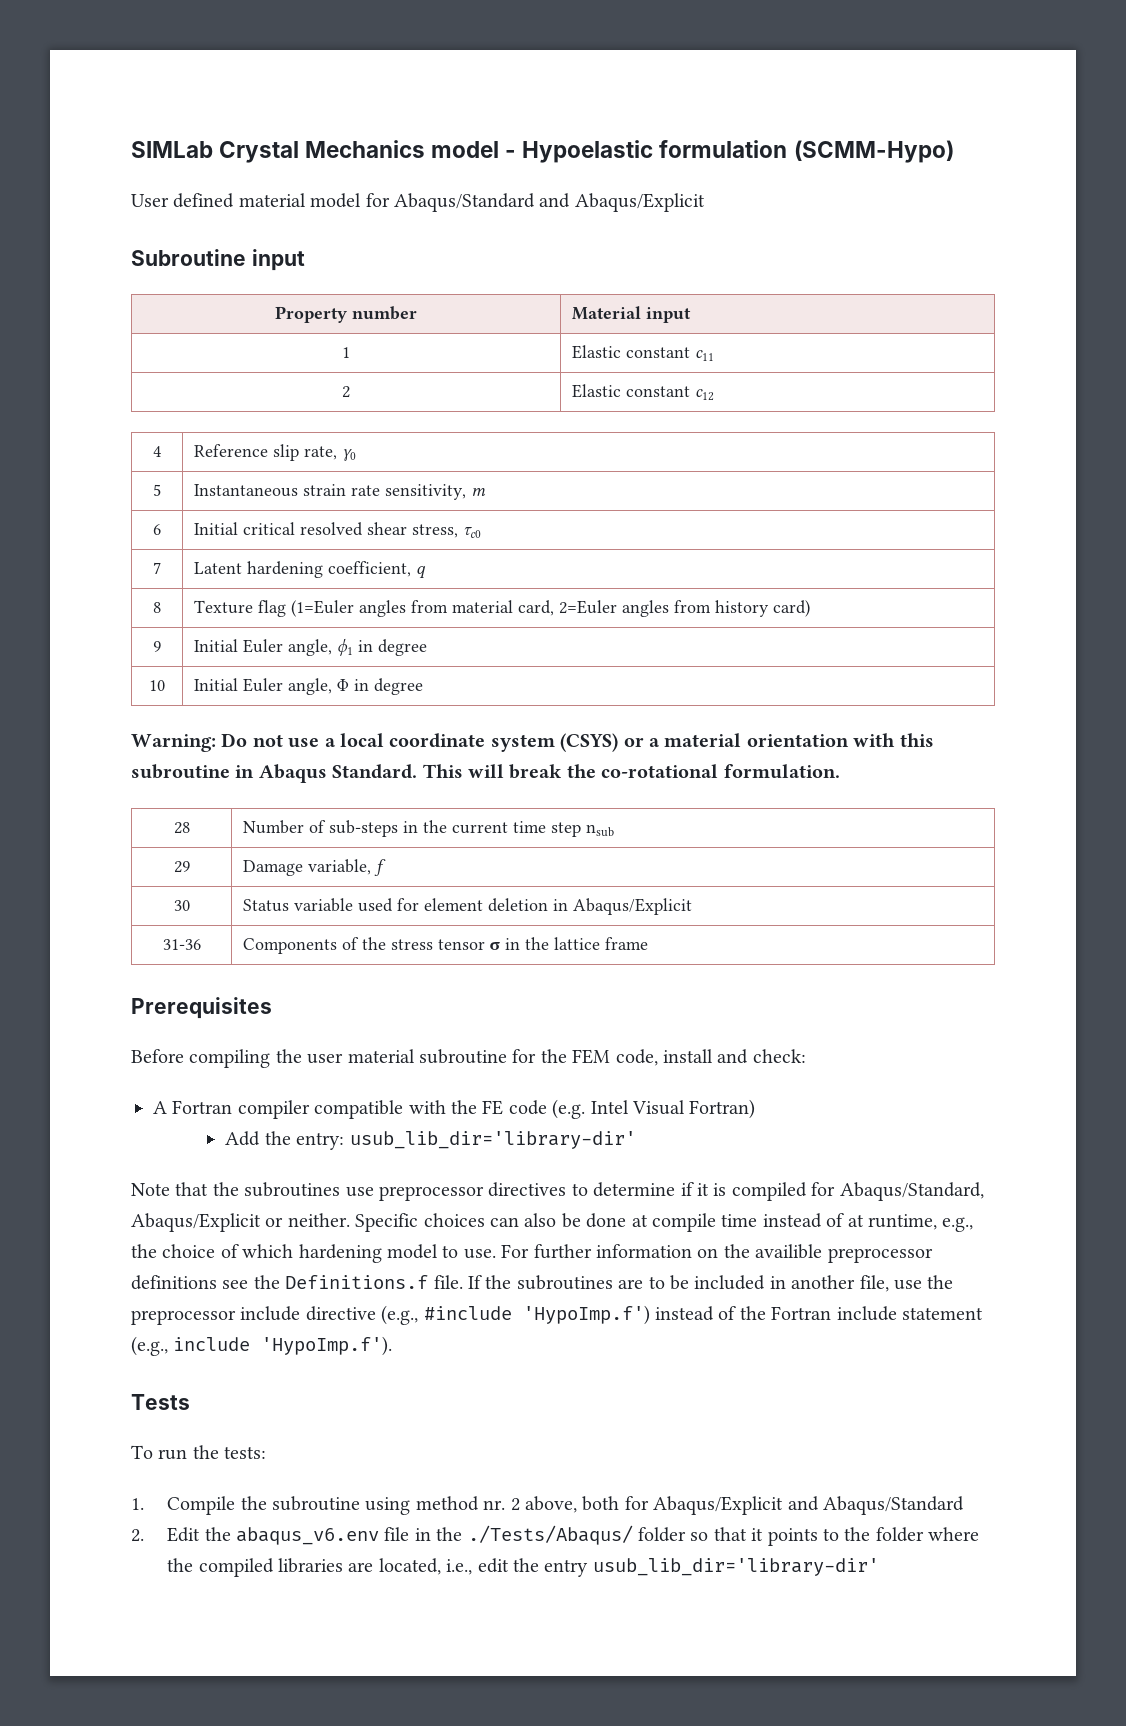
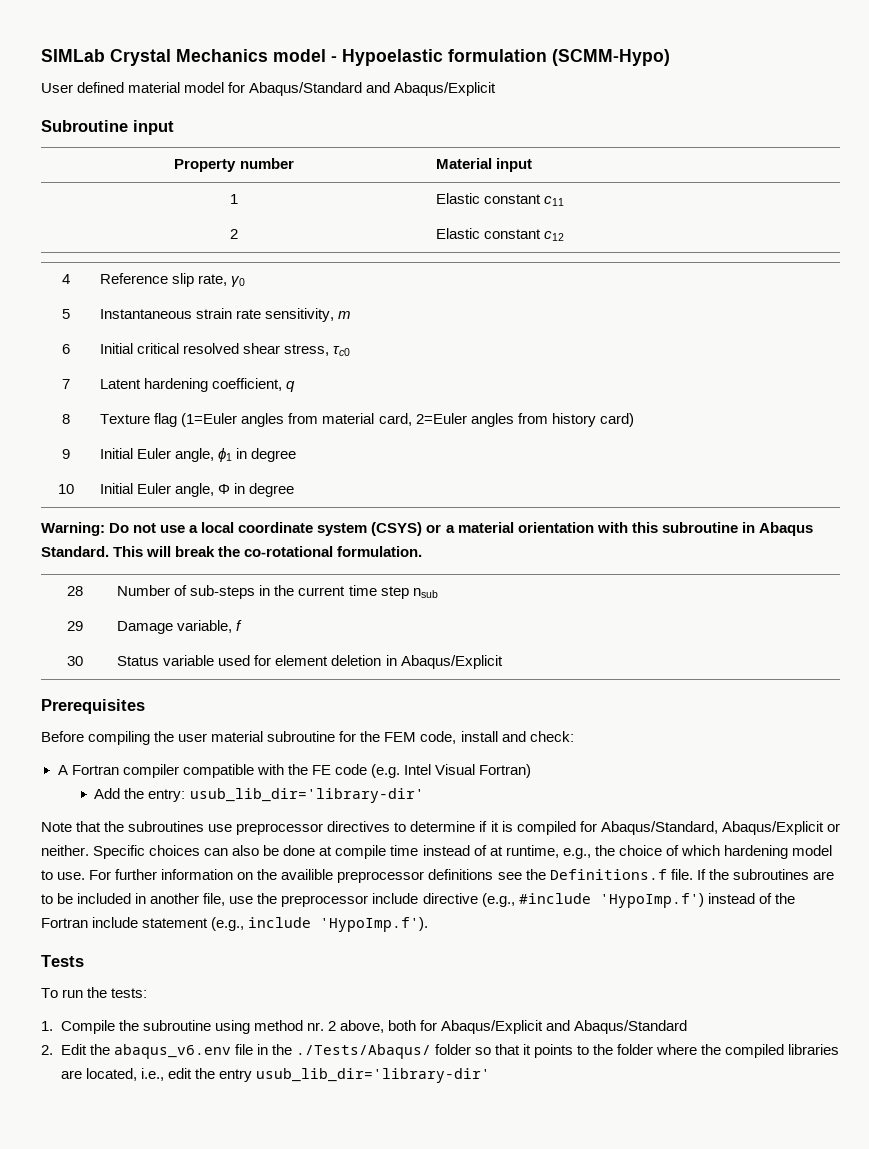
[162,939,201,950] [243,937,649,954] // 31-36 | Components of the stress tensor σ in the lattice frame -> (503, 662) none

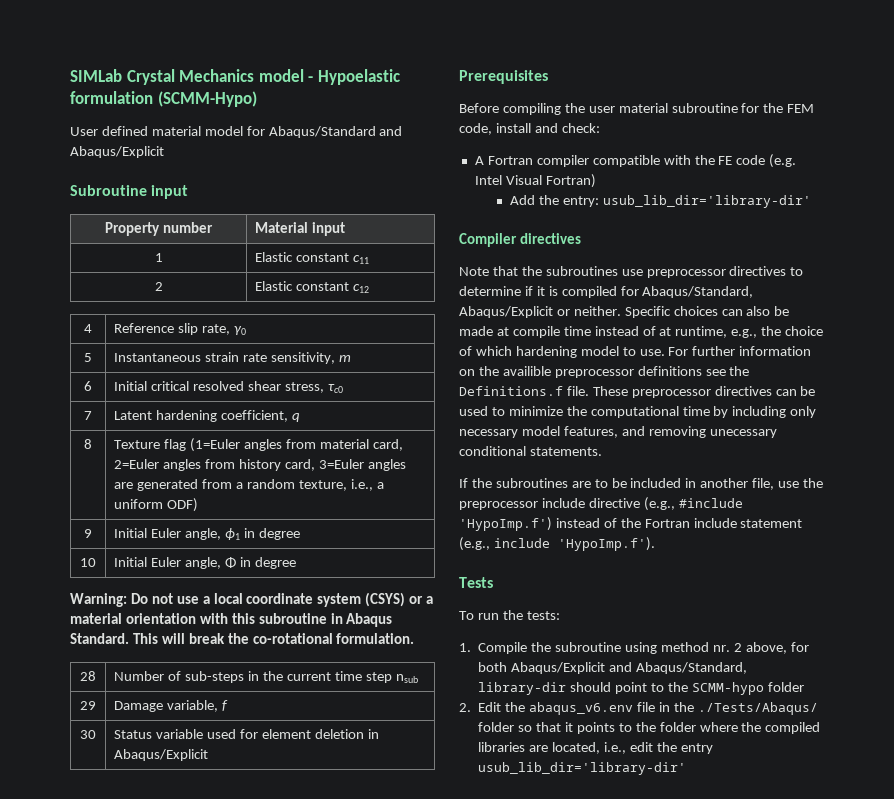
[599,413,634,427] card) -> [285,459,406,471] [114,479,384,491] [114,498,199,512] card, 3=Euler angles are generated from a random texture, i.e., a uniform ODF)
(424, 795) none -> [459,233,582,247] // Compiler directives
[283,845,316,856] done -> [459,326,493,336] made
(693, 874) none -> [592,386,816,398] [459,406,817,418] [459,426,777,438] [459,446,602,456] These preprocessor directives can be used to minimize the computational time by including only necessary model features, and removing unecessary conditional statements. //
[387,1020,688,1034] both for Abaqus/Explicit and Abaqus/Standard -> [790,642,809,652] [478,662,747,674] [478,682,804,695] for both Abaqus/Explicit and Abaqus/Standard, library-dir should point to the SCMM-hypo folder

